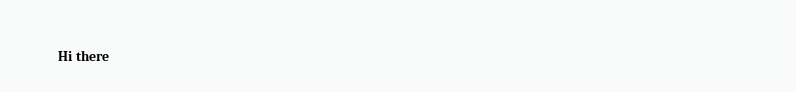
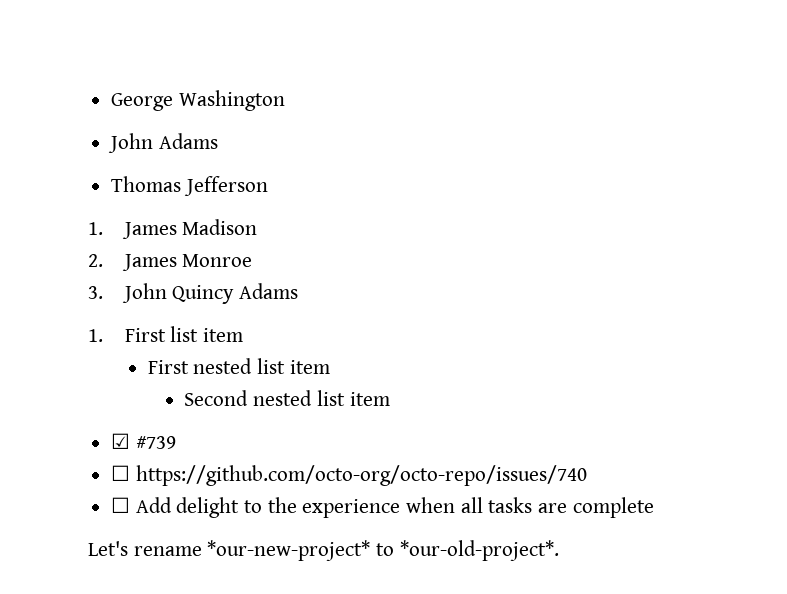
[58,50,109,61] Hi there -> [111,90,285,111] [108,133,218,153] [111,176,268,196] [88,219,258,239] [88,254,253,271] [88,283,299,304] [88,326,244,342] [147,358,330,374] [184,390,390,406] [111,433,176,449] [111,465,587,486] [111,497,654,518] [88,540,559,561] George Washington // John Adams // Thomas Jefferson // 1. James Madison // 2. James Monroe // 3. John Quincy Adams // 1. First list item // First nested list item // Second nested list item // ☑ #739 // ☐ https://github.com/octo-org/octo-repo/issues/740 // ☐ Add delight to the experience when all tasks are complete // Let's rename *our-new-project* to *our-old-project*.

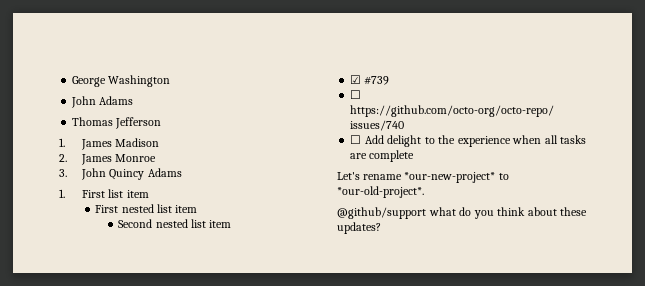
(559, 550) none -> [337,207,587,219] [337,222,381,234] // @github/support what do you think about these updates?

